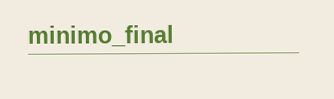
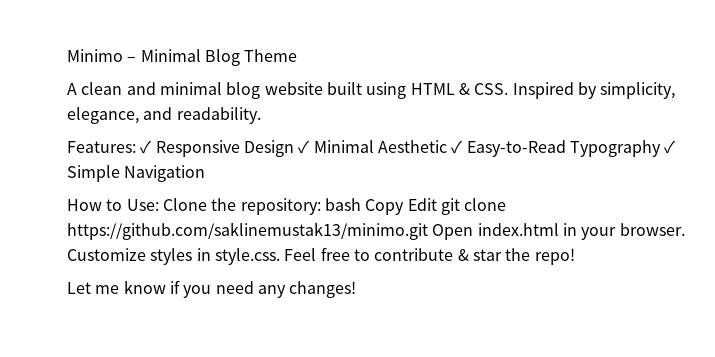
[27,24,174,47] minimo_final -> [67,49,298,66] [67,82,676,99] [67,107,261,124] [67,140,676,157] [67,165,206,182] [67,198,507,215] [67,222,685,240] [67,247,575,265] [67,280,357,298] Minimo – Minimal Blog Theme // A clean and minimal blog website built using HTML & CSS. Inspired by simplicity, elegance, and readability. // Features: ✓ Responsive Design ✓ Minimal Aesthetic ✓ Easy-to-Read Typography ✓ Simple Navigation // How to Use: Clone the repository: bash Copy Edit git clone https://github.com/saklinemustak13/minimo.git Open index.html in your browser. Customize styles in style.css. Feel free to contribute & star the repo! // Let me know if you need any changes!

